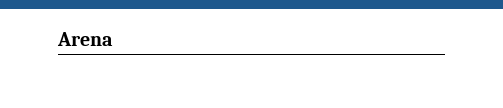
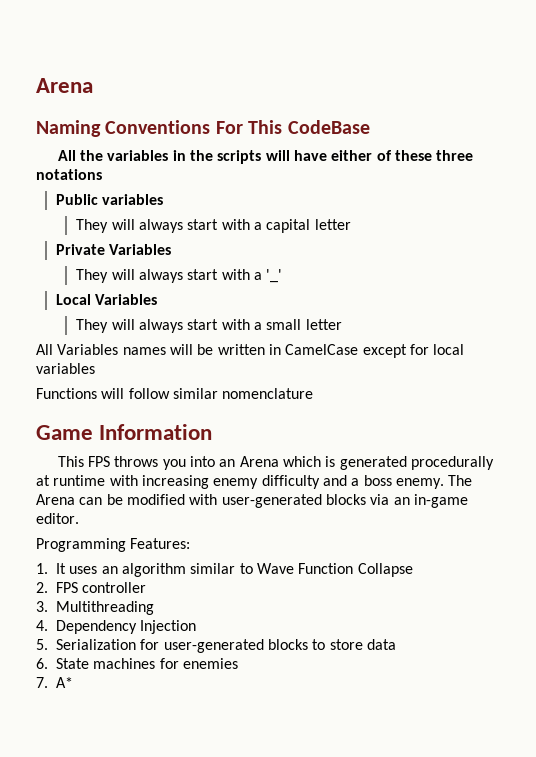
[57,32,113,46] Arena -> [36,78,93,93] [36,120,370,137] [57,150,474,164] [36,169,102,180] [56,194,164,205] [76,219,351,233] [56,244,172,255] [76,269,283,283] [56,294,158,305] [76,319,342,333] [36,344,465,358] [36,363,95,374] [36,388,314,399] [36,424,213,440] [57,456,494,470] [36,475,473,489] [36,494,468,508] [36,513,79,524] [36,538,191,552] [36,563,413,577] [36,582,147,593] [36,601,155,615] [36,620,197,634] [36,639,397,653] [36,658,239,669] [36,677,74,688] Arena // Naming Conventions For This CodeBase // All the variables in the scripts will have either of these three notations // Public variables // They will always start with a capital letter // Private Variables // They will always start with a '_' // Local Variables // They will always start with a small letter // All Variables names will be written in CamelCase except for local variables // Functions will follow similar nomenclature // Game Information // This FPS throws you into an Arena which is generated procedurally at runtime with increasing enemy difficulty and a boss enemy. The Arena can be modified with user-generated blocks via an in-game editor. // Programming Features: // 1. It uses an algorithm similar to Wave Function Collapse // 2. FPS controller // 3. Multithreading // 4. Dependency Injection // 5. Serialization for user-generated blocks to store data // 6. State machines for enemies // 7. A*

